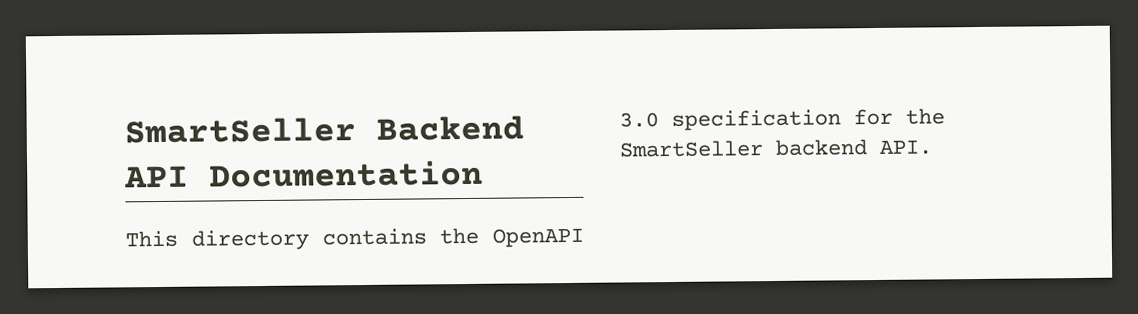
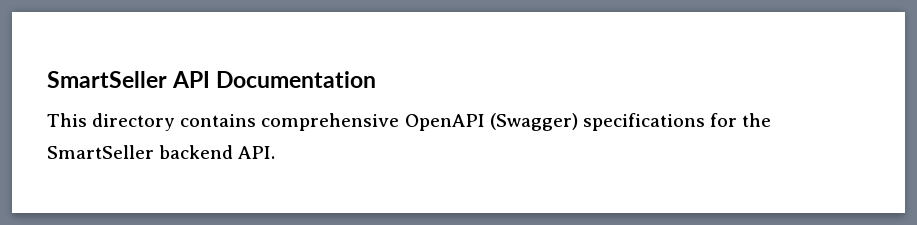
[124,115,524,144] SmartSeller Backend -> [47,71,167,88] SmartSeller
[439,227,584,248] [619,109,841,131] the OpenAPI 3.0 specification -> [261,113,705,131] comprehensive OpenAPI (Swagger) specifications

